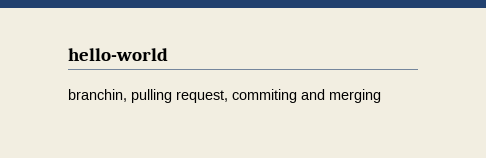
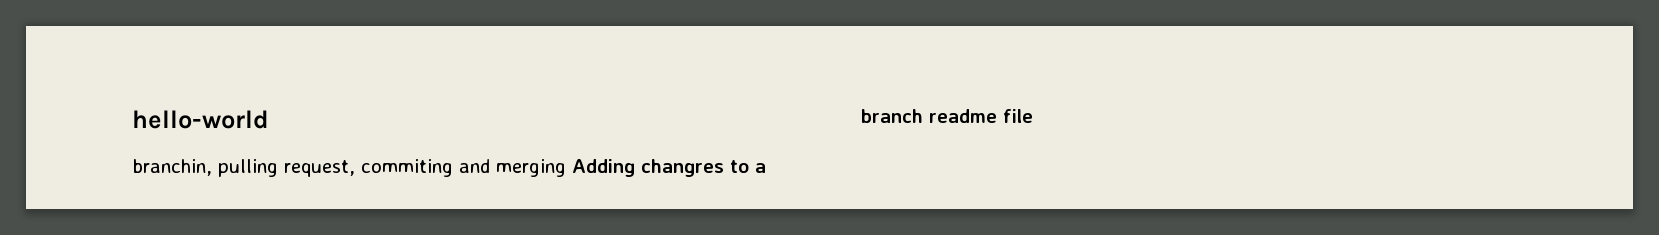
(381, 96) none -> [572,159,766,177] [861,109,1033,123] Adding changres to a branch readme file

